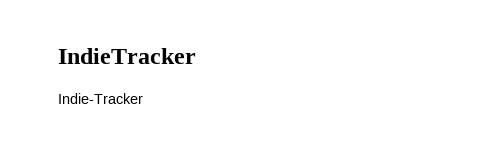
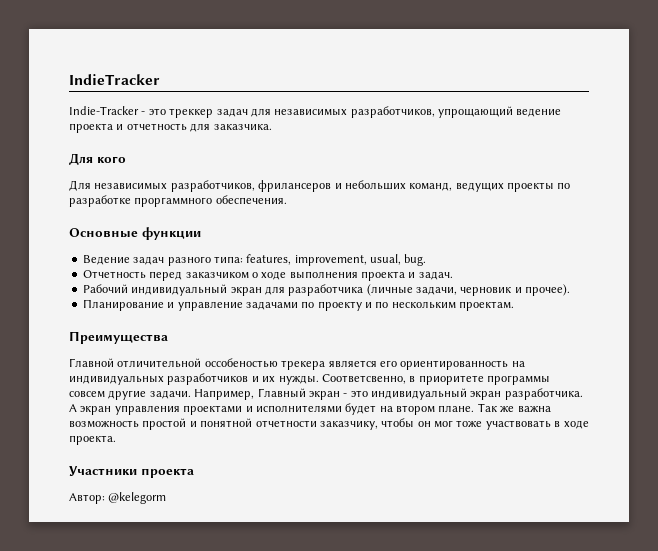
(143, 98) none -> [141,106,562,118] [69,123,272,133] [69,153,126,165] [69,180,571,192] [69,195,287,207] [69,227,201,240] [82,254,427,266] [82,270,453,281] [82,284,571,296] [82,299,515,311] [69,331,168,344] [69,358,525,370] [69,373,550,385] [69,388,583,400] [69,403,551,415] [69,418,589,430] [69,435,116,445] [69,466,194,478] [69,492,167,504] - это треккер задач для независимых разработчиков, упрощающий ведение проекта и отчетность для заказчика. // Для кого // Для независимых разработчиков, фрилансеров и небольших команд, ведущих проекты по разработке проргаммного обеспечения. // Основные функции // Ведение задач разного типа: features, improvement, usual, bug. // Отчетность перед заказчиком о ходе выполнения проекта и задач. // Рабочий индивидуальный экран для разработчика (личные задачи, черновик и прочее). // Планирование и управление задачами по проекту и по нескольким проектам. // Преимущества // Главной отличительной оссобеностью трекера является его ориентированность на индивидуальных разработчиков и их нужды. Соответсвенно, в приоритете программы совсем другие задачи. Например, Главный экран - это индивидуальный экран разработчика. А экран управления проектами и исполнителями будет на втором плане. Так же важна возможность простой и понятной отчетности заказчику, чтобы он мог тоже участвовать в ходе проекта. // Участники проекта // Автор: @kelegorm

